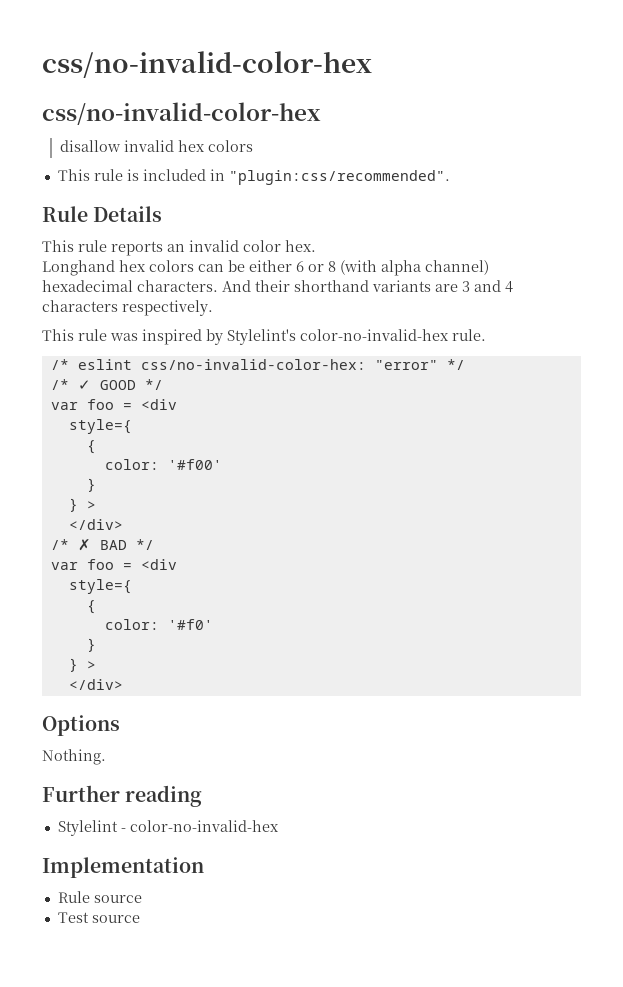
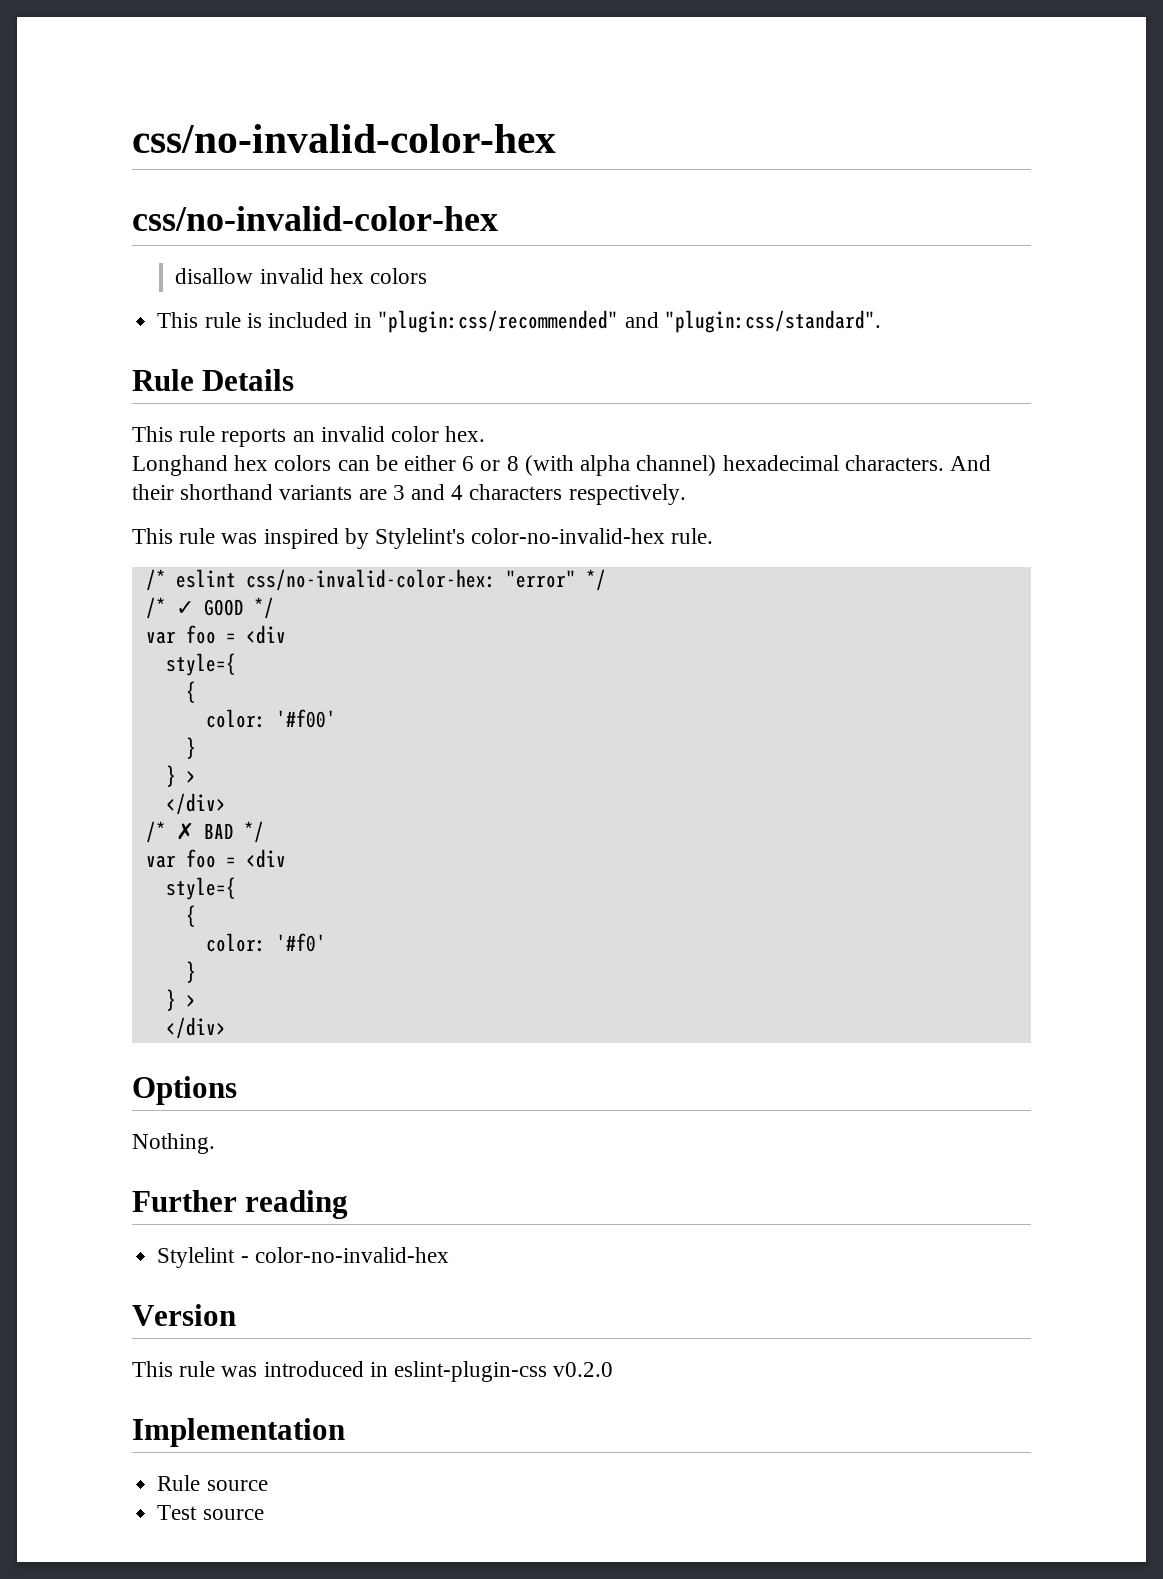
[228,170,450,185] "plugin:css/recommended". -> [378,310,881,333] "plugin:css/recommended" and "plugin:css/standard".
(279, 826) none -> [132,1304,236,1326] [132,1361,614,1382] // Version // This rule was introduced in eslint-plugin-css v0.2.0

